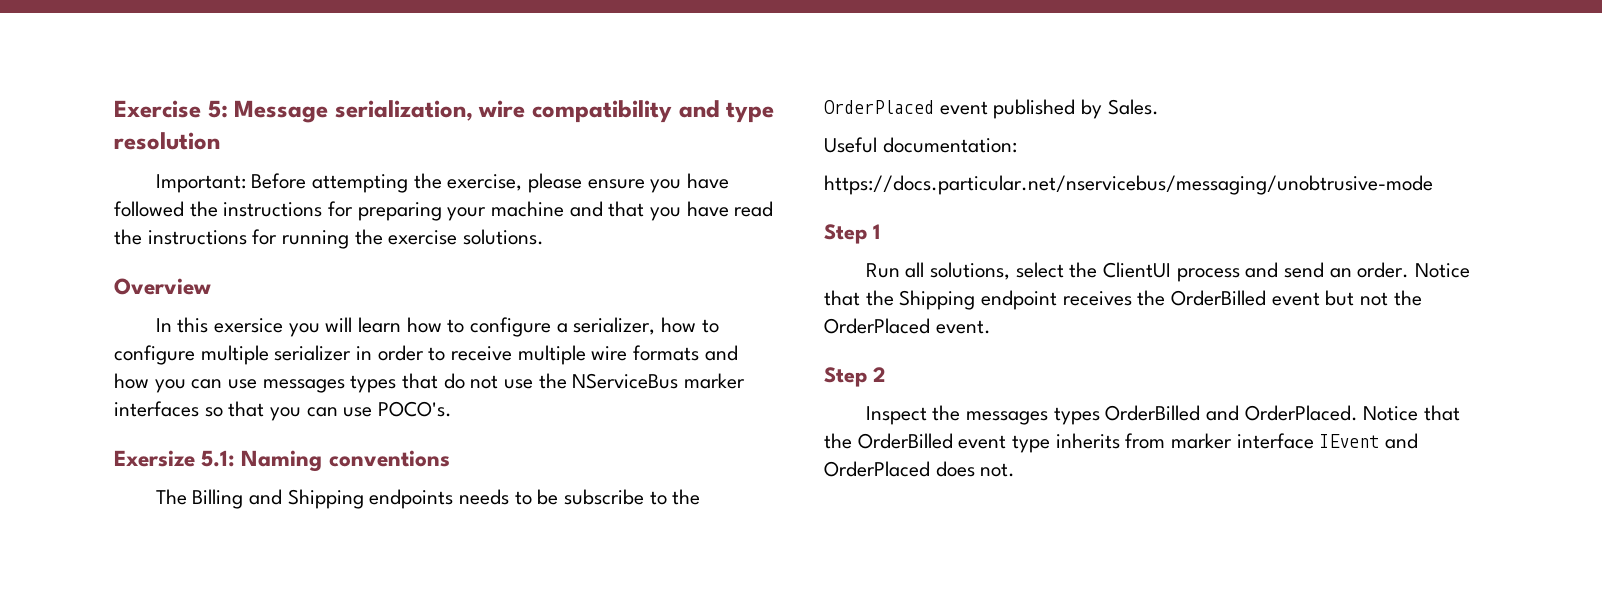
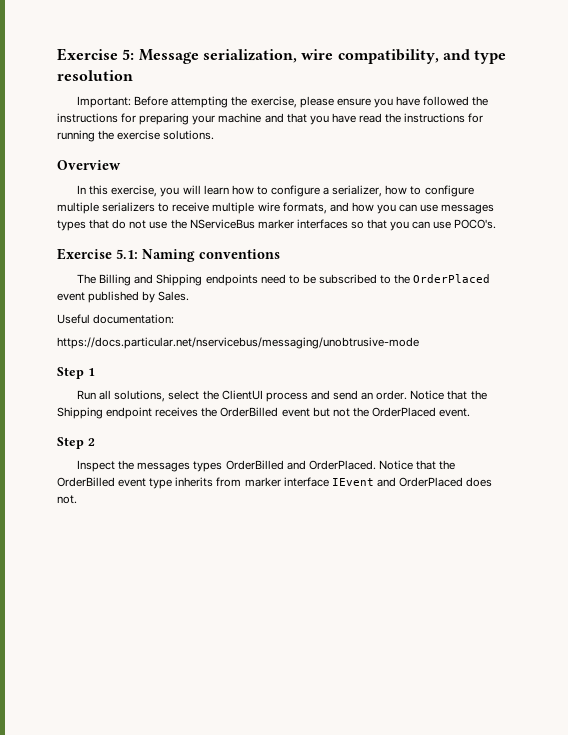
[532,100,673,123] compatibility -> [337,49,439,64] compatibility,
[213,318,283,333] exersice -> [111,185,158,197] exercise,
[274,345,424,361] serializer in order -> [102,202,156,212] serializers
[633,345,700,361] formats -> [282,202,327,214] formats,
[114,450,195,467] Exersize -> [57,248,112,260] Exercise
[458,489,509,505] needs -> [260,274,286,284] need
[563,489,644,505] subscribe -> [318,274,377,284] subscribed

